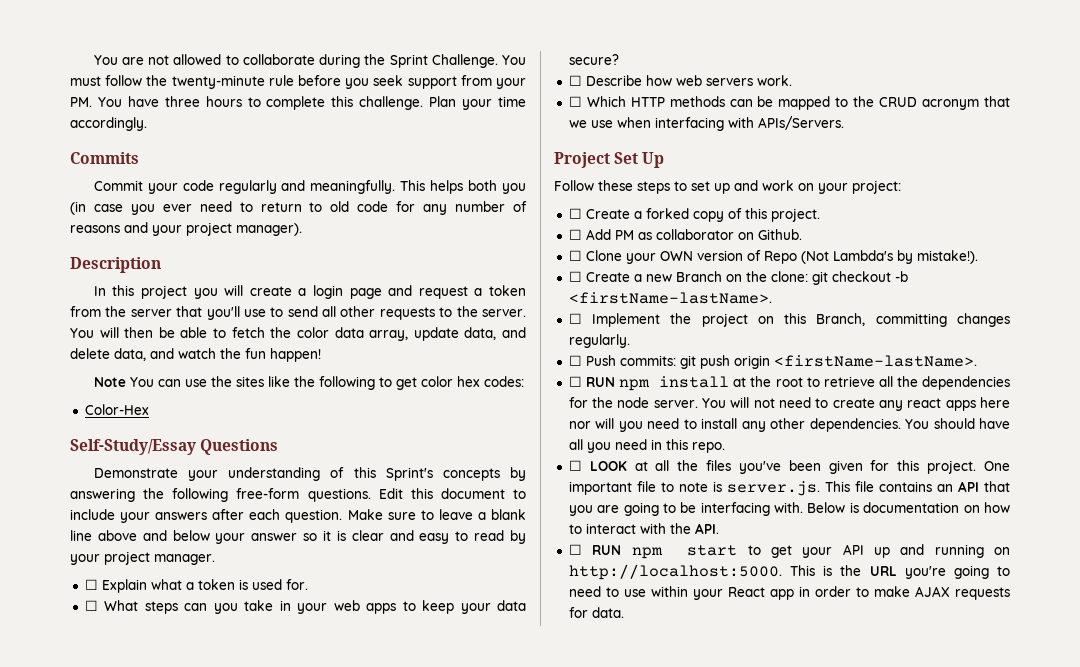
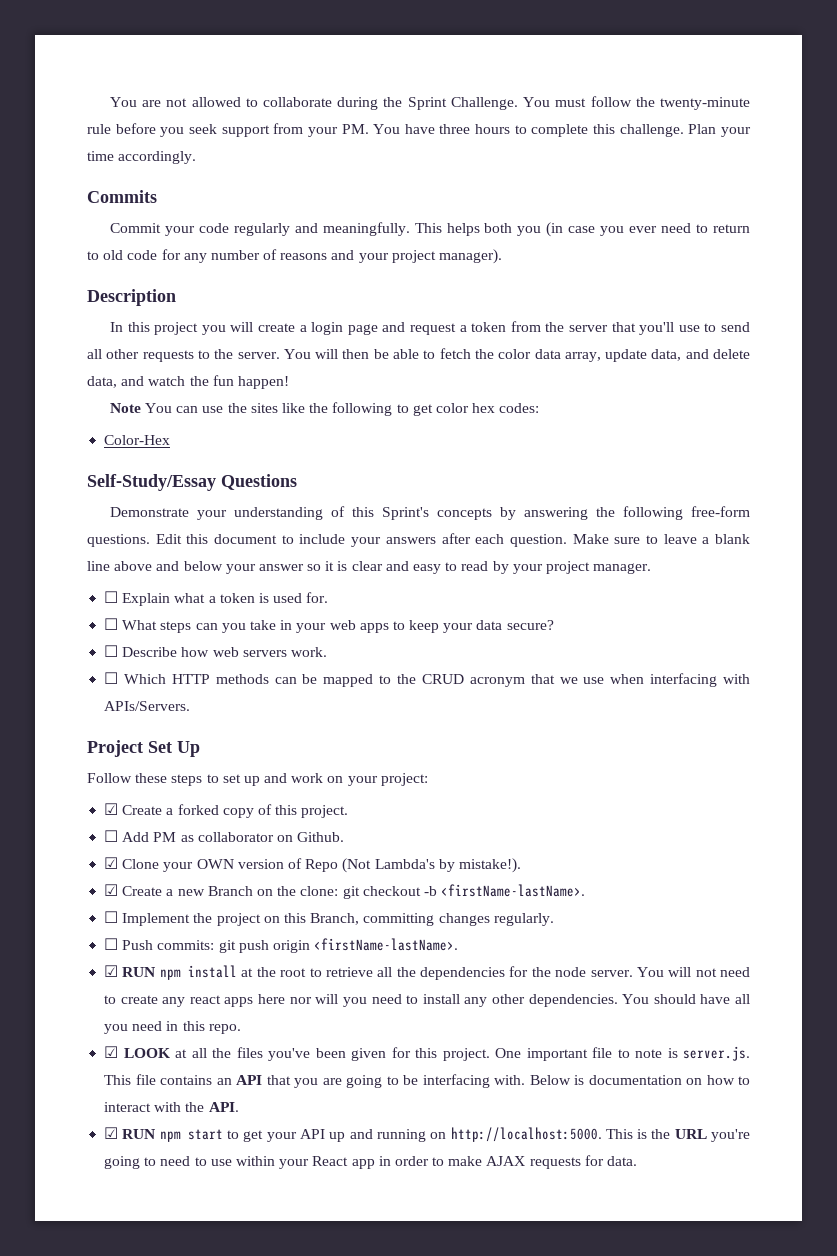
[568,208,582,219] ☐ -> [104,803,119,815] ☑
[568,250,582,261] ☐ -> [104,857,119,869] ☑
[568,271,582,282] ☐ -> [104,884,119,896] ☑
[568,376,582,387] ☐ -> [104,965,119,977] ☑
[568,460,582,471] ☐ -> [104,1046,119,1058] ☑
[568,544,582,555] ☐ -> [104,1127,119,1139] ☑

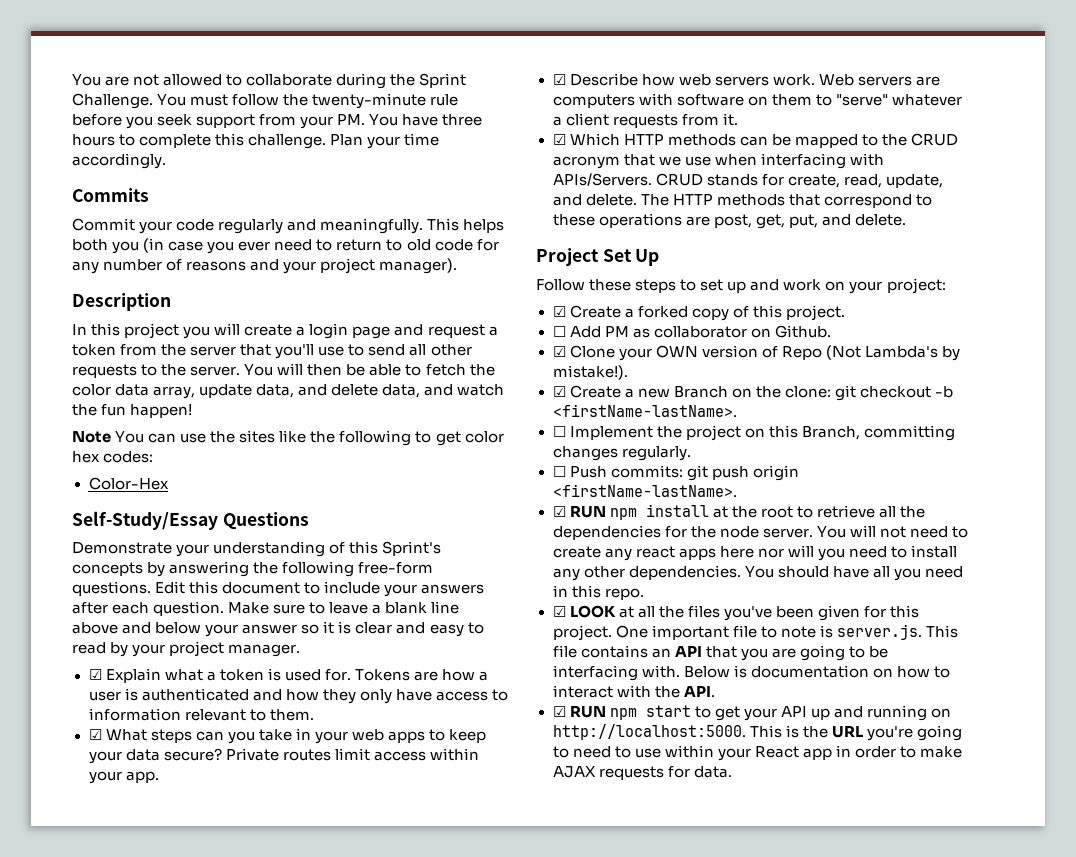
[104,591,119,603] ☐ -> [88,669,102,680] ☑
[104,618,119,630] // ☐ -> [354,669,489,681] [88,688,508,704] [88,708,314,721] [88,729,102,740] Tokens are how a user is authenticated and how they only have access to information relevant to them. // ☑
[104,645,119,657] // ☐ -> [225,748,479,761] [88,771,159,784] [552,74,566,85] Private routes limit access within your app. // ☑
[104,672,119,684] // ☐ -> [818,74,940,86] [552,93,962,108] [552,113,738,128] [552,134,566,145] Web servers are computers with software on them to "serve" whatever a client requests from it. // ☑
(191, 706) none -> [655,173,943,188] [552,194,932,208] [552,213,906,229] CRUD stands for create, read, update, and delete. The HTTP methods that correspond to these operations are post, get, put, and delete.

